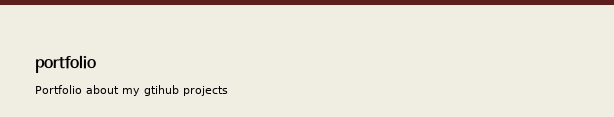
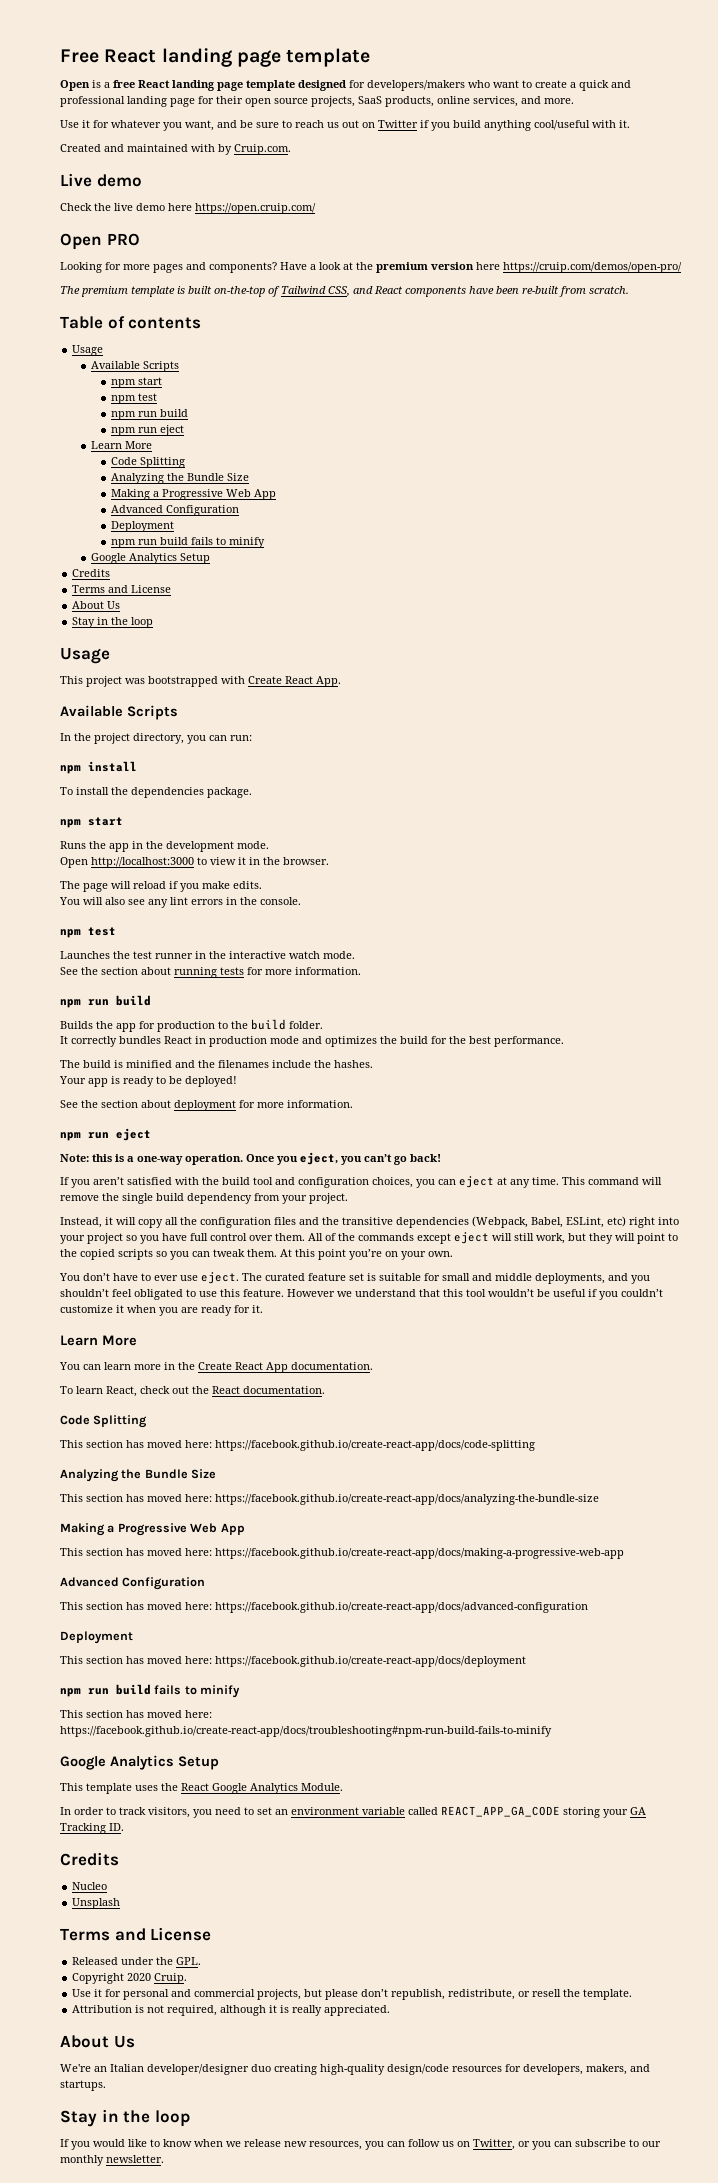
[35,55,96,73] [35,85,228,96] portfolio // Portfolio about my gtihub projects -> [60,48,371,67] [60,80,631,91] [60,96,574,107] [60,120,630,131] [60,144,291,155] [60,173,142,187] [60,203,316,214] [60,233,140,250] [60,262,682,273] [60,286,629,297] [60,316,202,329] [72,345,104,356] [91,361,180,372] [110,377,162,388] [110,393,157,404] [110,409,188,420] [110,425,184,436] [91,441,153,449] [110,457,185,468] [110,473,249,484] [110,489,276,500] [110,505,239,516] [110,521,174,532] [110,537,265,548] [91,553,211,564] [72,569,111,577] [72,585,172,593] [72,601,121,609] [72,617,154,628] [60,647,110,664] [60,676,341,687] [60,705,178,720] [60,733,252,744] [60,761,137,774] [60,787,252,798] [60,817,123,828] [60,841,269,852] [60,857,329,868] [60,881,262,892] [59,897,301,908] [60,927,116,938] [60,951,355,959] [60,967,361,978] [60,995,151,1008] [60,1019,323,1032] [60,1036,564,1047] [60,1060,373,1068] [59,1076,237,1087] [60,1100,353,1111] [60,1128,151,1141] [60,1152,441,1165] [60,1176,662,1188] [60,1193,348,1204] [60,1216,679,1228] [60,1232,678,1244] [60,1249,453,1260] [59,1272,650,1284] [60,1289,663,1300] [60,1305,263,1316] [60,1335,137,1346] [59,1362,373,1373] [60,1386,325,1397] [60,1415,148,1428] [60,1440,535,1451] [60,1469,217,1482] [60,1494,599,1505] [60,1523,245,1536] [60,1548,624,1559] [60,1577,206,1590] [60,1602,588,1613] [60,1631,133,1644] [60,1656,526,1667] [60,1684,241,1698] [60,1710,212,1718] [60,1726,552,1737] [60,1755,219,1770] [60,1783,343,1794] [60,1806,646,1818] [60,1823,124,1834] [60,1852,119,1866] [72,1882,108,1890] [72,1898,121,1909] [60,1927,212,1941] [72,1957,202,1965] [72,1973,188,1984] [72,1989,633,2000] [72,2005,391,2016] [60,2035,135,2048] [60,2064,650,2075] [60,2080,106,2091] [60,2109,190,2127] [60,2139,661,2150] [60,2155,164,2166] Free React landing page template // Open is a free React landing page template designed for developers/makers who want to create a quick and professional landing page for their open source projects, SaaS products, online services, and more. // Use it for whatever you want, and be sure to reach us out on Twitter if you build anything cool/useful with it. // Created and maintained with by Cruip.com. // Live demo // Check the live demo here https://open.cruip.com/ // Open PRO // Looking for more pages and components? Have a look at the premium version here https://cruip.com/demos/open-pro/ // The premium template is built on-the-top of Tailwind CSS, and React components have been re-built from scratch. // Table of contents // Usage // Available Scripts // npm start // npm test // npm run build // npm run eject // Learn More // Code Splitting // Analyzing the Bundle Size // Making a Progressive Web App // Advanced Configuration // Deployment // npm run build fails to minify // Google Analytics Setup // Credits // Terms and License // About Us // Stay in the loop // Usage // This project was bootstrapped with Create React App. // Available Scripts // In the project directory, you can run: // npm install // To install the dependencies package. // npm start // Runs the app in the development mode. // Open http://localhost:3000 to view it in the browser. // The page will reload if you make edits. // You will also see any lint errors in the console. // npm test // Launches the test runner in the interactive watch mode. // See the section about running tests for more information. // npm run build // Builds the app for production to the build folder. // It correctly bundles React in production mode and optimizes the build for the best performance. // The build is minified and the filenames include the hashes. // Your app is ready to be deployed! // See the section about deployment for more information. // npm run eject // Note: this is a one-way operation. Once you eject, you can’t go back! // If you aren’t satisfied with the build tool and configuration choices, you can eject at any time. This command will remove the single build dependency from your project. // Instead, it will copy all the configuration files and the transitive dependencies (Webpack, Babel, ESLint, etc) right into your project so you have full control over them. All of the commands except eject will still work, but they will point to the copied scripts so you can tweak them. At this point you’re on your own. // You don’t have to ever use eject. The curated feature set is suitable for small and middle deployments, and you shouldn’t feel obligated to use this feature. However we understand that this tool wouldn’t be useful if you couldn’t customize it when you are ready for it. // Learn More // You can learn more in the Create React App documentation. // To learn React, check out the React documentation. // Code Splitting // This section has moved here: https://facebook.github.io/create-react-app/docs/code-splitting // Analyzing the Bundle Size // This section has moved here: https://facebook.github.io/create-react-app/docs/analyzing-the-bundle-size // Making a Progressive Web App // This section has moved here: https://facebook.github.io/create-react-app/docs/making-a-progressive-web-app // Advanced Configuration // This section has moved here: https://facebook.github.io/create-react-app/docs/advanced-configuration // Deployment // This section has moved here: https://facebook.github.io/create-react-app/docs/deployment // npm run build fails to minify // This section has moved here: https://facebook.github.io/create-react-app/docs/troubleshooting#npm-run-build-fails-to-minify // Google Analytics Setup // This template uses the React Google Analytics Module. // In order to track visitors, you need to set an environment variable called REACT_APP_GA_CODE storing your GA Tracking ID. // Credits // Nucleo // Unsplash // Terms and License // Released under the GPL. // Copyright 2020 Cruip. // Use it for personal and commercial projects, but please don’t republish, redistribute, or resell the template. // Attribution is not required, although it is really appreciated. // About Us // We're an Italian developer/designer duo creating high-quality design/code resources for developers, makers, and startups. // Stay in the loop // If you would like to know when we release new resources, you can follow us on Twitter, or you can subscribe to our monthly newsletter.

